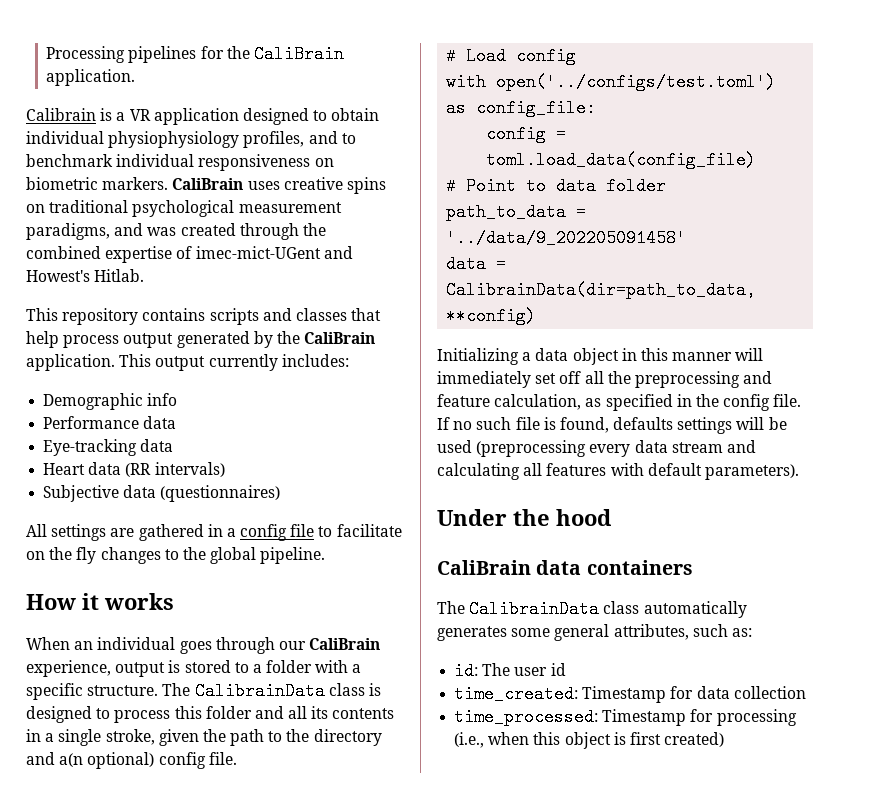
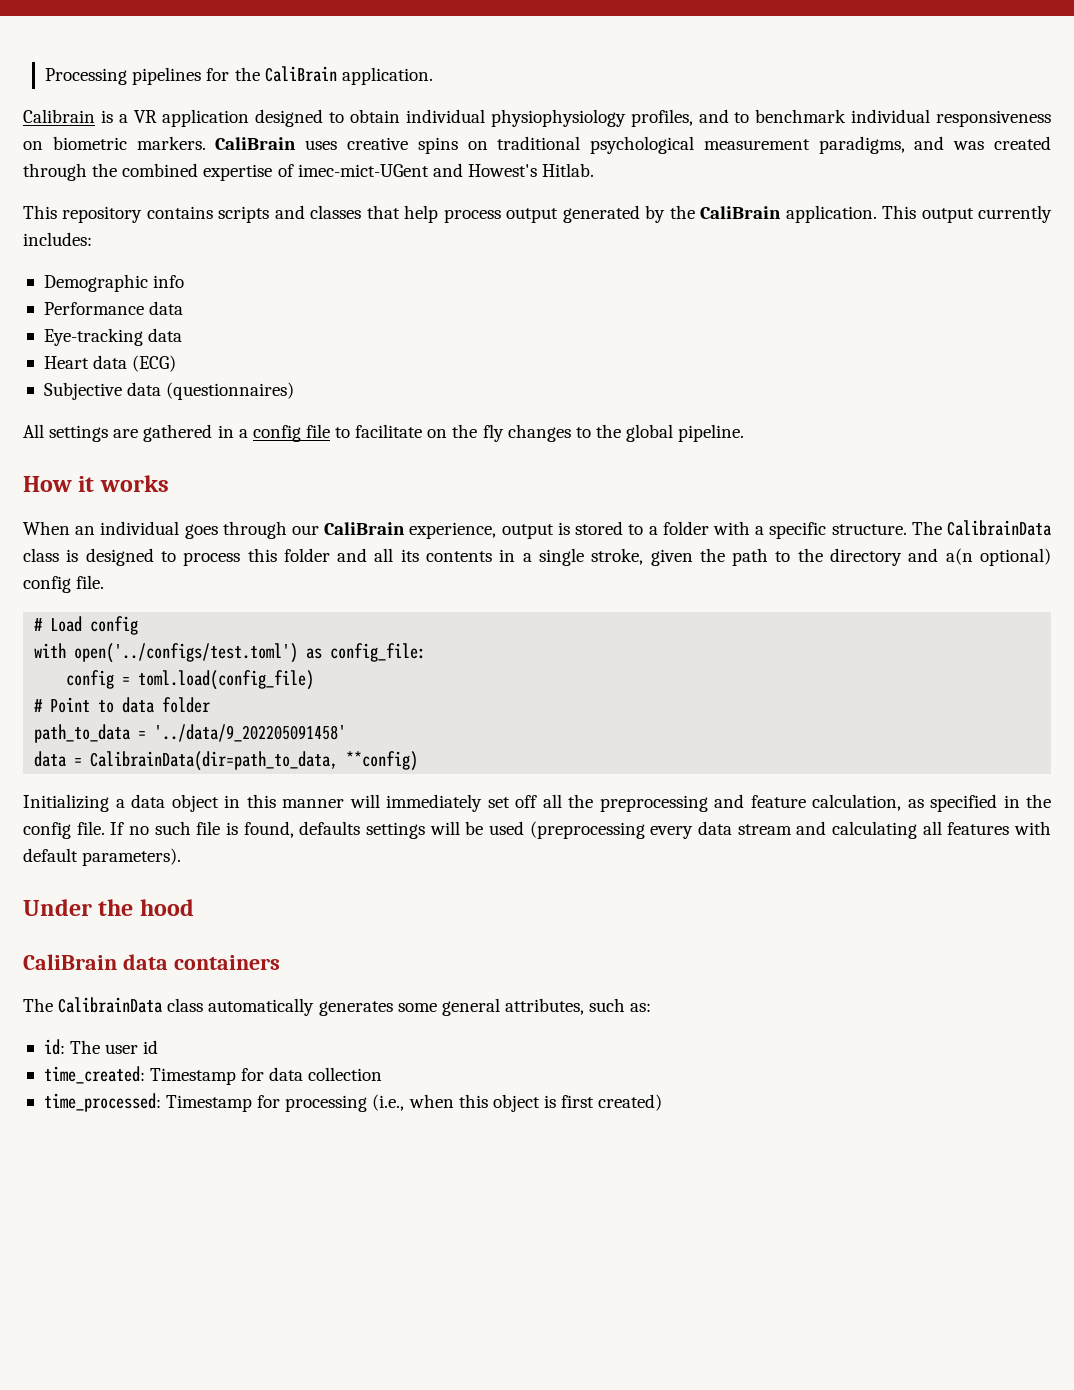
[125,462,225,477] (RR intervals) -> [132,355,177,372] (ECG)
[486,151,757,169] toml.load_data(config_file) -> [138,670,315,690] toml.load(config_file)

